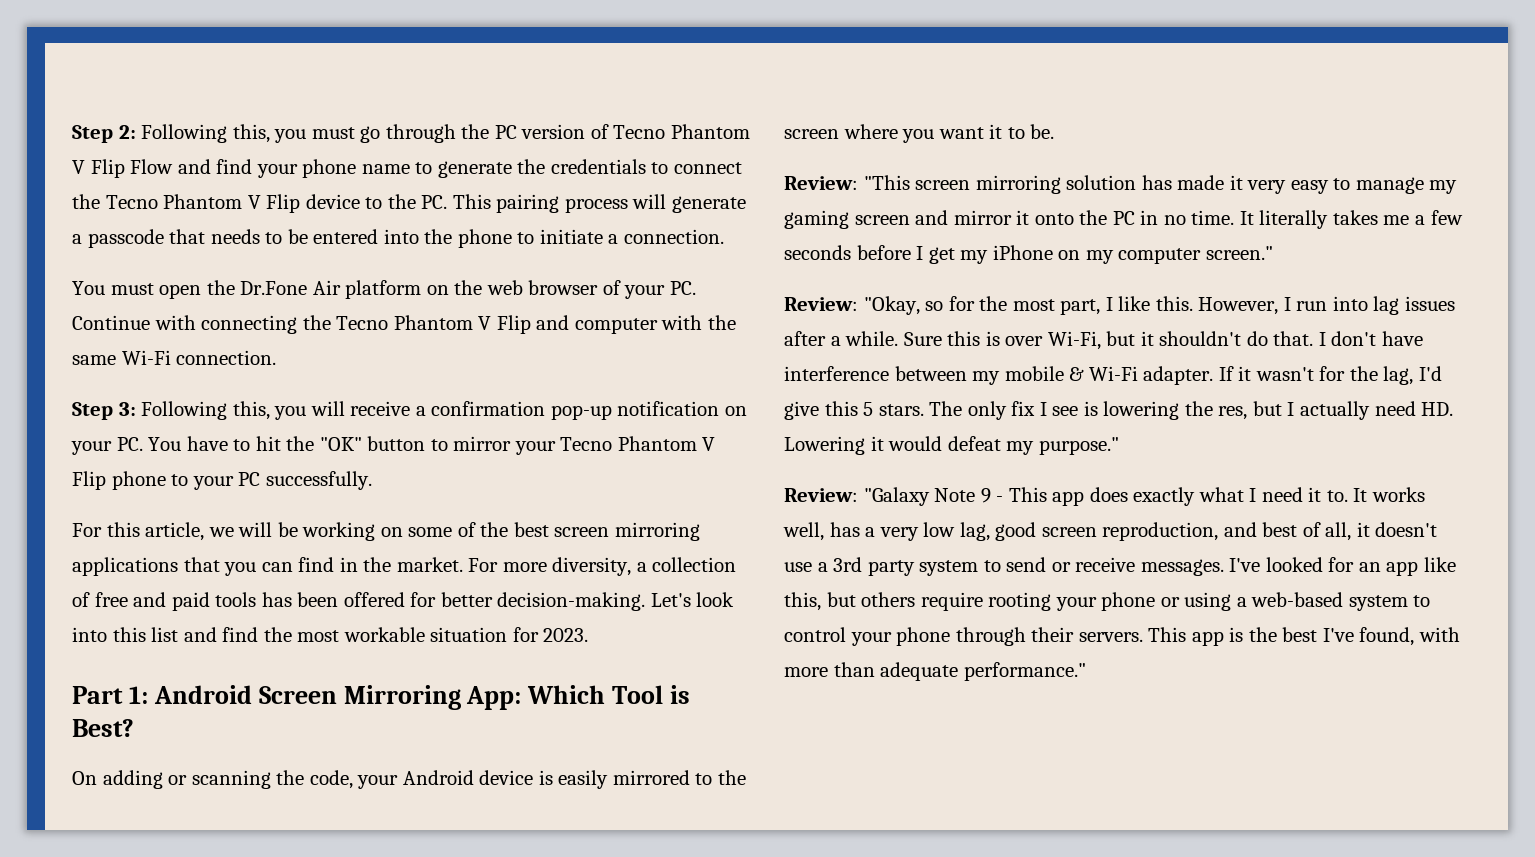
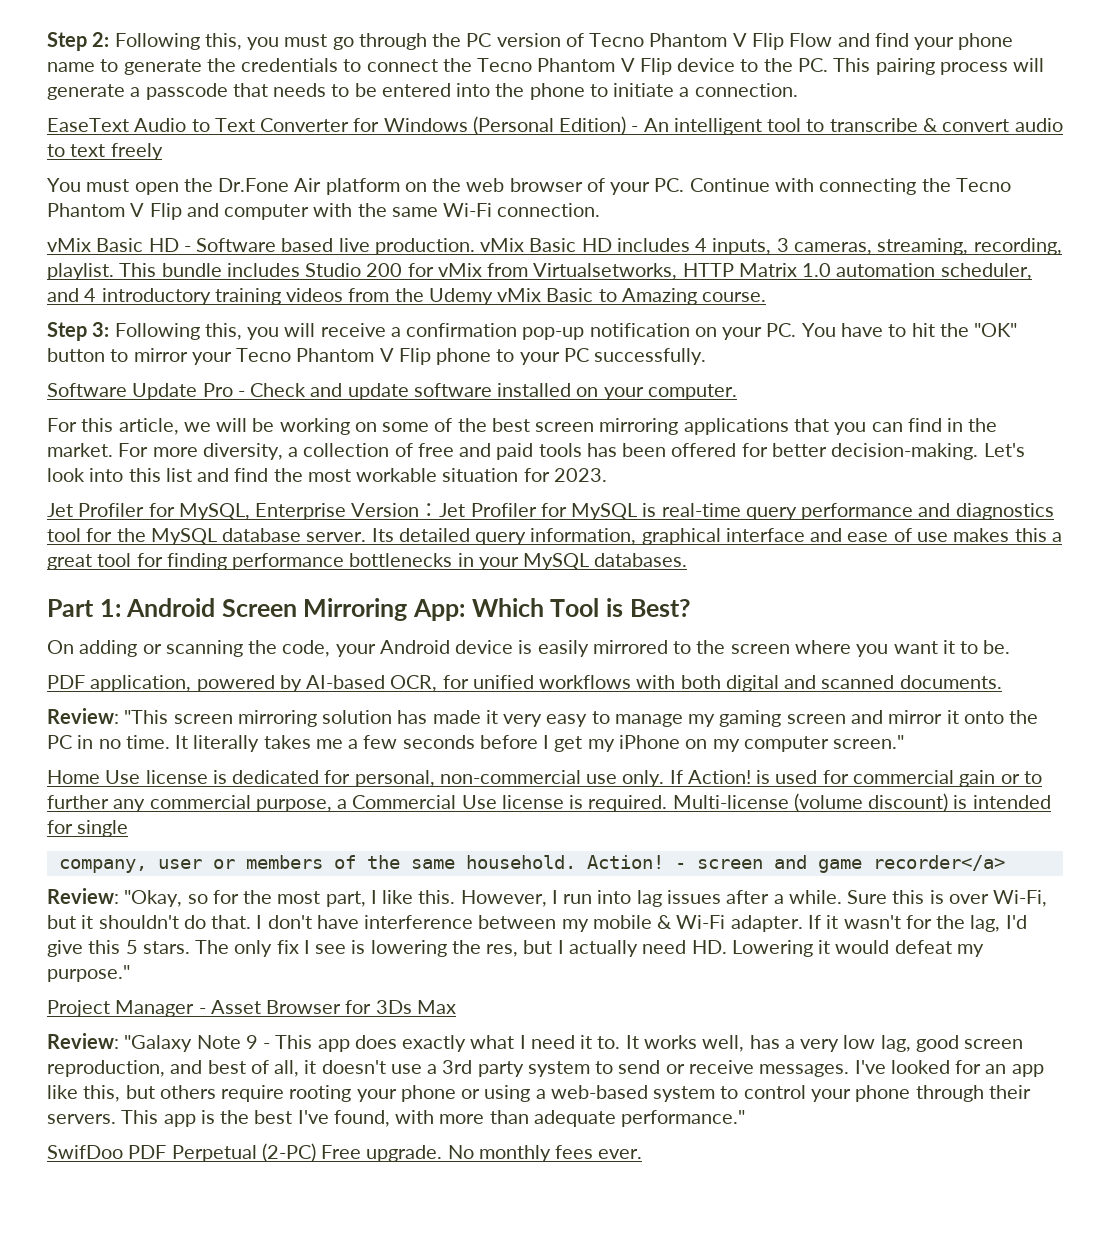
(724, 236) none -> [47,116,1063,135] [47,143,163,160] // EaseText Audio to Text Converter for Windows (Personal Edition) - An intelligent tool to transcribe & convert audio to text freely
(277, 357) none -> [47,238,1062,255] [47,263,1032,280] [47,288,767,305] // vMix Basic HD - Software based live production. vMix Basic HD includes 4 inputs, 3 cameras, streaming, recording, playlist. This bundle includes Studio 200 for vMix from Virtualsetworks, HTTP Matrix 1.0 automation scheduler, and 4 introductory training videos from the Udemy vMix Basic to Amazing course.
(372, 480) none -> [47,383,737,400] // Software Update Pro - Check and update software installed on your computer.
(589, 635) none -> [47,503,1054,520] [47,528,1062,545] [47,553,688,570] // Jet Profiler for MySQL, Enterprise Version：Jet Profiler for MySQL is real-time query performance and diagnostics tool for the MySQL database server. Its detailed query information, graphical interface and ease of use makes this a great tool for finding performance bottlenecks in your MySQL databases.
(1055, 131) none -> [47,675,1002,692] // PDF application, powered by AI-based OCR, for unified workflows with both digital and scanned documents.
(1273, 253) none -> [47,770,1042,787] [47,793,1051,812] [47,820,129,837] [58,855,1005,873] // Home Use license is dedicated for personal, non-commercial use only. If Action! is used for commercial gain or to further any commercial purpose, a Commercial Use license is required. Multi-license (volume discount) is intended for single // company, user or members of the same household. Action! - screen and game recorder</a>
(1119, 446) none -> [47,1000,456,1017] // Project Manager - Asset Browser for 3Ds Max
(1086, 671) none -> [47,1143,643,1162] // SwifDoo PDF Perpetual (2-PC) Free upgrade. No monthly fees ever.

